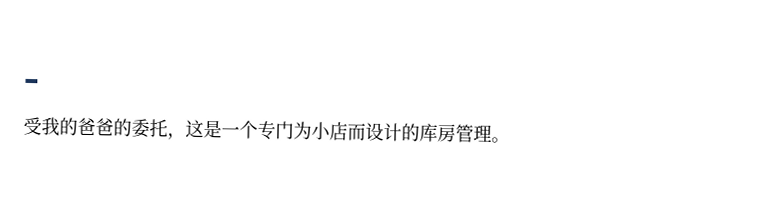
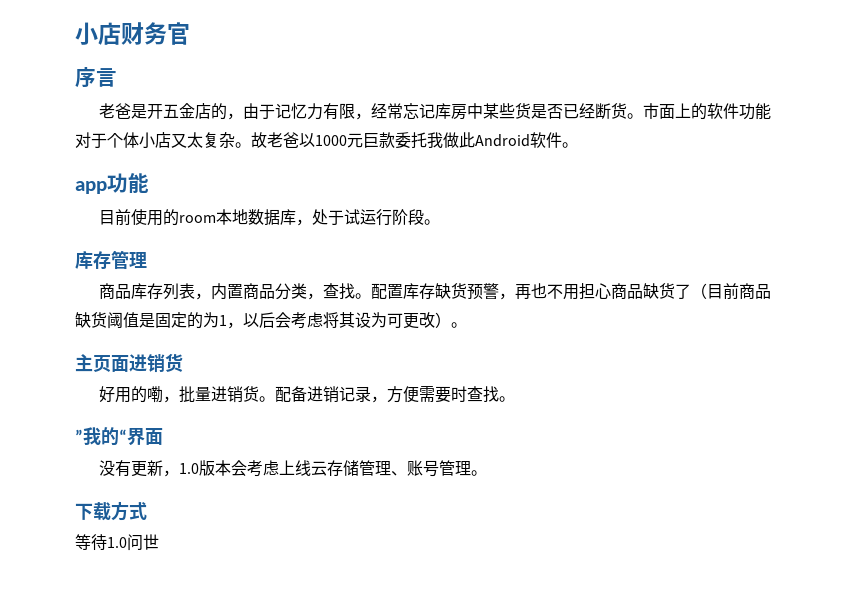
[24,78,39,90] [23,116,510,144] - // 受我的爸爸的委托，这是一个专门为小店而设计的库房管理。 -> [75,22,190,45] [75,67,117,88] [99,103,772,120] [75,132,578,149] [75,173,149,194] [99,209,441,226] [75,250,147,270] [99,283,772,300] [75,312,467,329] [75,353,183,373] [99,386,516,403] [75,427,163,446] [99,460,488,477] [75,501,147,521] [75,534,159,551] 小店财务官 // 序言 // 老爸是开五金店的，由于记忆力有限，经常忘记库房中某些货是否已经断货。市面上的软件功能对于个体小店又太复杂。故老爸以1000元巨款委托我做此Android软件。 // app功能 // 目前使用的room本地数据库，处于试运行阶段。 // 库存管理 // 商品库存列表，内置商品分类，查找。配置库存缺货预警，再也不用担心商品缺货了（目前商品缺货阈值是固定的为1，以后会考虑将其设为可更改）。 // 主页面进销货 // 好用的嘞，批量进销货。配备进销记录，方便需要时查找。 // ”我的“界面 // 没有更新，1.0版本会考虑上线云存储管理、账号管理。 // 下载方式 // 等待1.0问世

